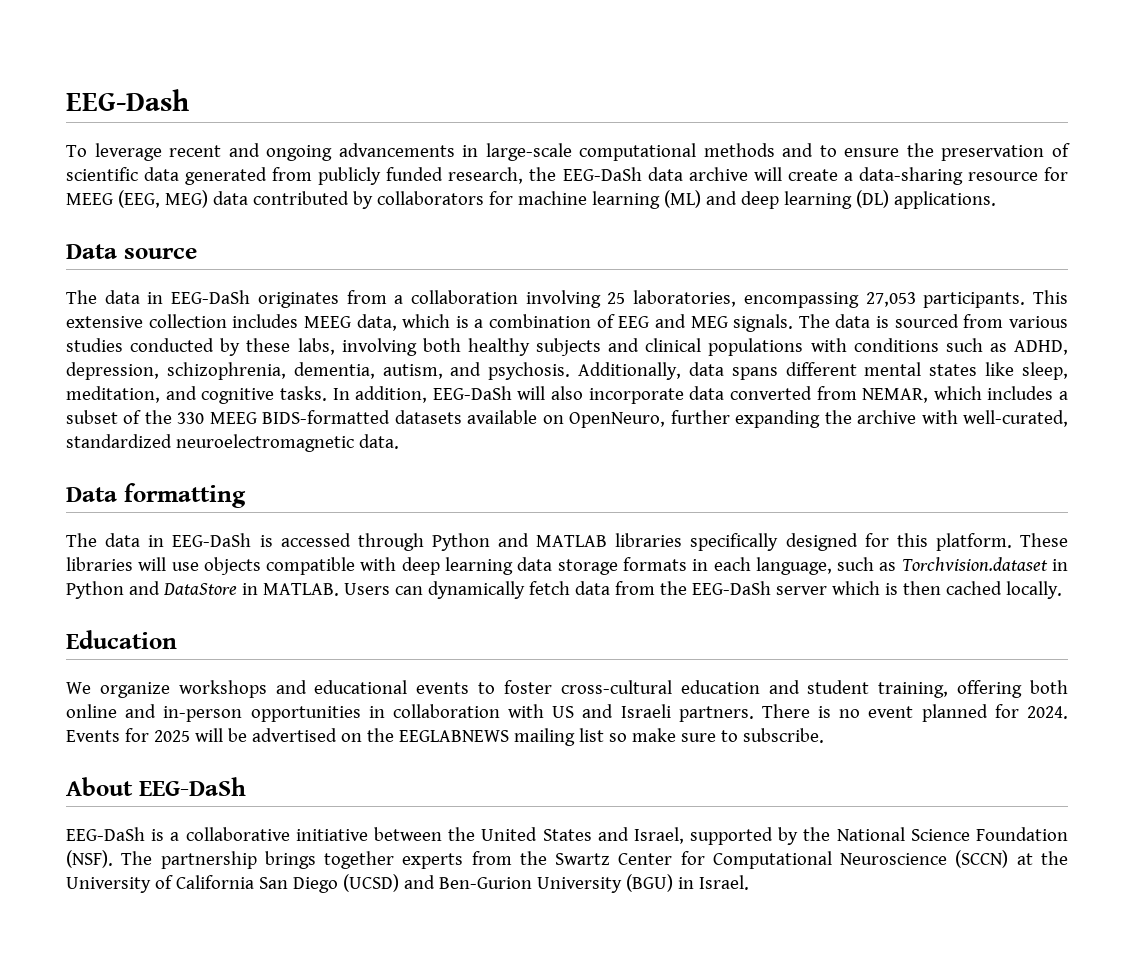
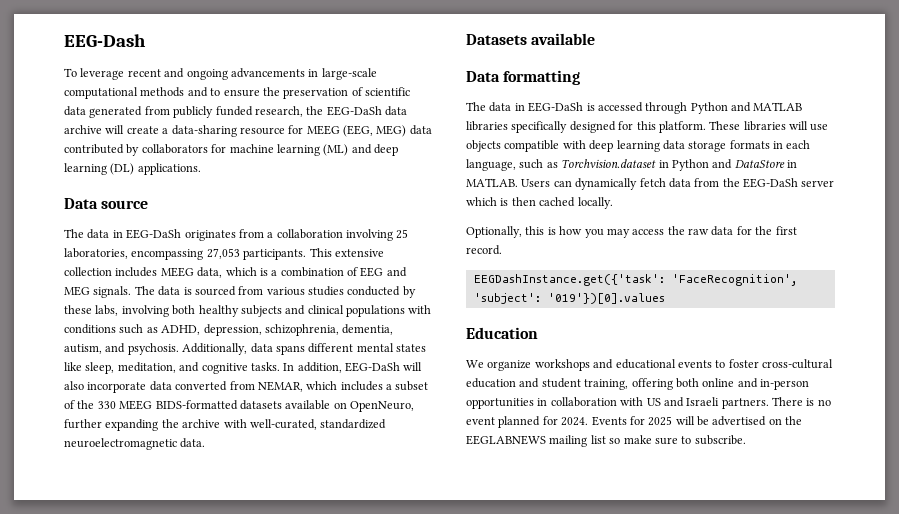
(399, 441) none -> [466,33,596,45] // Datasets available
(1062, 590) none -> [466,226,797,238] [466,245,502,255] [473,274,797,286] [473,293,665,304] // Optionally, this is how you may access the raw data for the first record. // EEGDashInstance.get({'task': 'FaceRecognition', 'subject': '019'})[0].values
[66,777,246,796] [66,827,1068,845] [66,850,1068,869] [66,874,749,893] // About EEG-DaSh // EEG-DaSh is a collaborative initiative between the United States and Israel, supported by the National Science Foundation (NSF). The partnership brings together experts from the Swartz Center for Computational Neuroscience (SCCN) at the University of California San Diego (UCSD) and Ben-Gurion University (BGU) in Israel. -> (746, 440) none

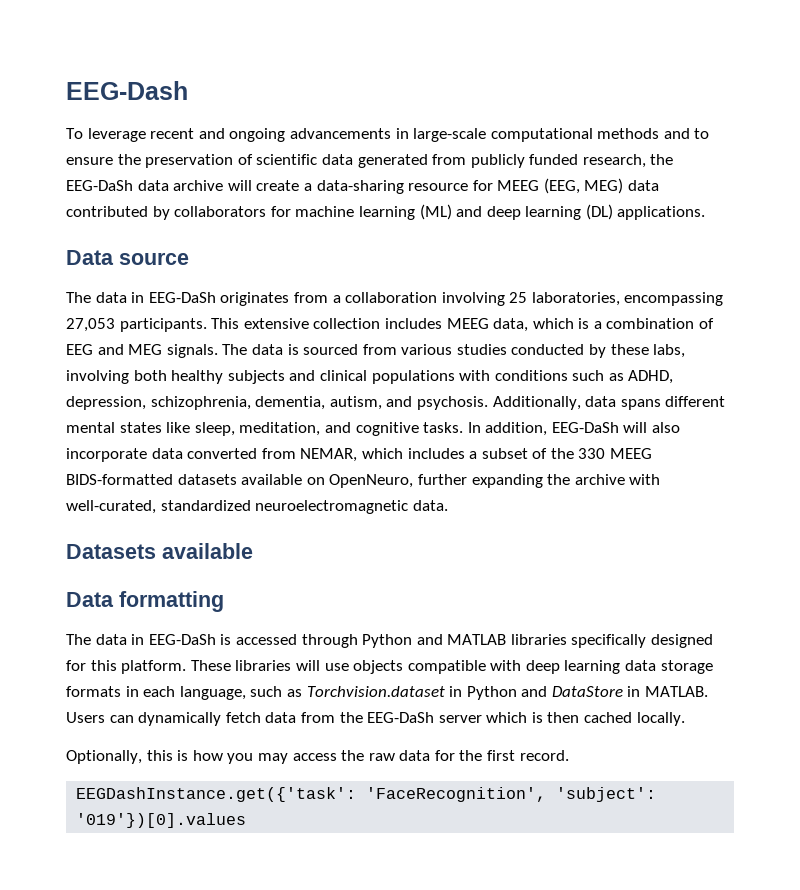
[466,327,538,339] [466,359,833,371] [466,378,809,390] [466,397,831,409] [466,416,803,428] [466,435,746,447] // Education // We organize workshops and educational events to foster cross-cultural education and student training, offering both online and in-person opportunities in collaboration with US and Israeli partners. There is no event planned for 2024. Events for 2025 will be advertised on the EEGLABNEWS mailing list so make sure to subscribe. -> (247, 820) none

